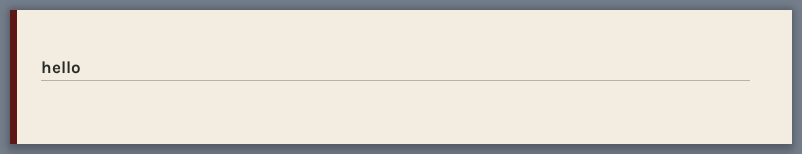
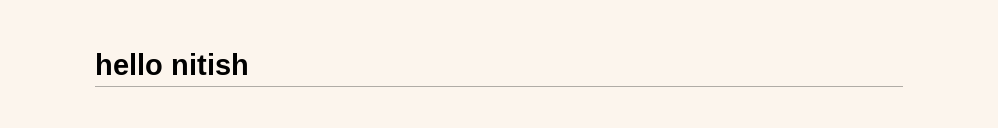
(81, 67) none -> [171,53,249,75] nitish

